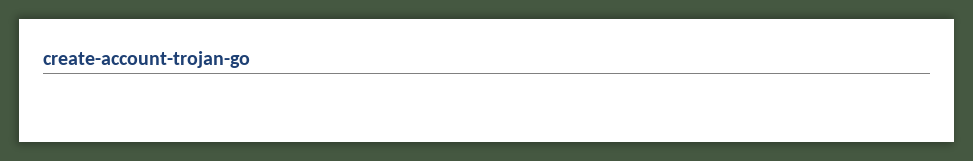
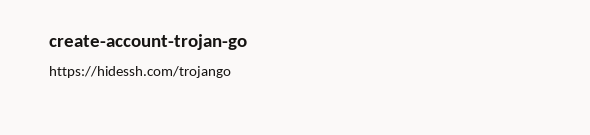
(250, 59) none -> [49,66,231,78] // https://hidessh.com/trojango

